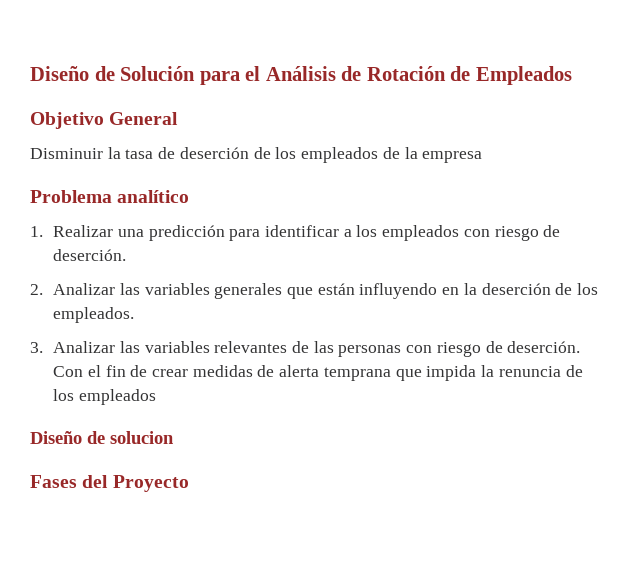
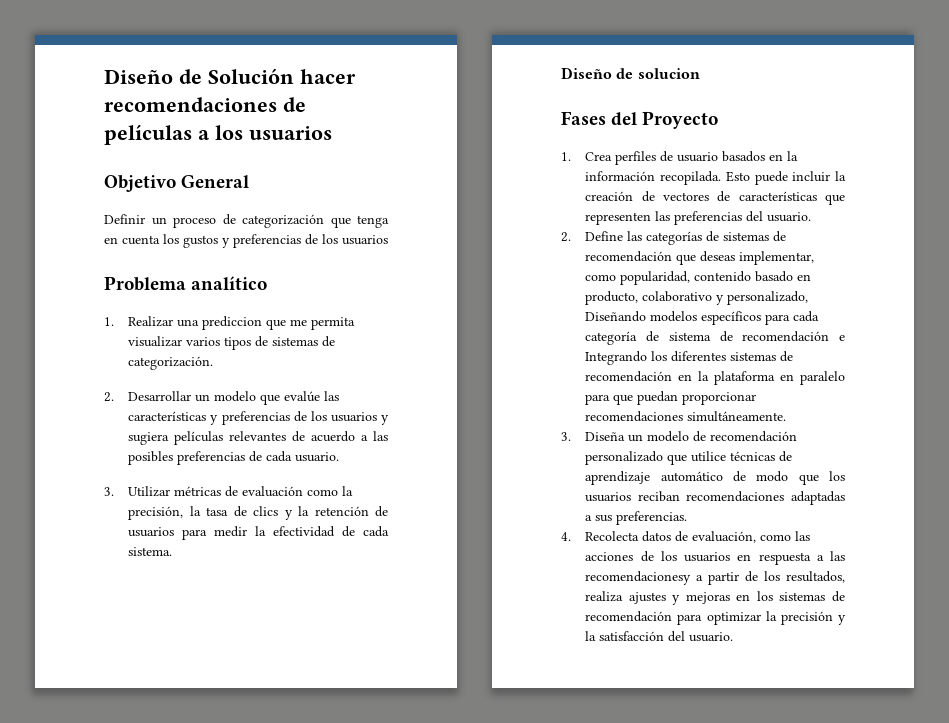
[199,66,572,85] [30,112,179,129] [30,147,483,163] para el Análisis de Rotación de Empleados // Objetivo General // Disminuir la tasa de deserción de los empleados de la empresa -> [300,69,356,84] [104,97,306,112] [104,124,332,145] [104,175,250,192] [104,214,389,228] [104,234,388,248] hacer recomendaciones de películas a los usuarios // Objetivo General // Definir un proceso de categorización que tenga en cuenta los gustos y preferencias de los usuarios
[148,225,561,241] [53,249,127,261] [30,283,599,299] [53,307,135,323] [30,341,581,357] [53,365,583,381] [53,389,156,405] predicción para identificar a los empleados con riesgo de deserción. // 2. Analizar las variables generales que están influyendo en la deserción de los empleados. // 3. Analizar las variables relevantes de las personas con riesgo de deserción. Con el fin de crear medidas de alerta temprana que impida la renuncia de los empleados -> [202,316,356,330] [128,336,336,350] [128,356,214,370] [104,391,340,405] [128,411,390,425] [128,431,389,445] [128,451,340,465] [104,486,354,497] [128,506,388,520] [128,526,389,540] [128,547,173,556] prediccion que me permita visualizar varios tipos de sistemas de categorización. // 2. Desarrollar un modelo que evalúe las características y preferencias de los usuarios y sugiera películas relevantes de acuerdo a las posibles preferencias de cada usuario. // 3. Utilizar métricas de evaluación como la precisión, la tasa de clics y la retención de usuarios para medir la efectividad de cada sistema.
(189, 483) none -> [561,151,799,165] [585,171,846,185] [585,191,845,205] [585,211,812,225] [561,231,787,245] [585,251,815,265] [585,271,812,285] [585,291,809,305] [585,311,820,325] [585,331,845,345] [585,351,794,365] [585,371,845,385] [585,391,757,405] [585,411,787,422] [561,431,798,442] [585,451,793,465] [585,471,845,485] [585,491,845,505] [585,511,688,525] [561,531,811,543] [585,551,845,565] [585,571,846,585] [585,591,845,605] [585,611,846,625] [585,631,734,642] // 1. Crea perfiles de usuario basados en la información recopilada. Esto puede incluir la creación de vectores de características que representen las preferencias del usuario. // 2. Define las categorías de sistemas de recomendación que deseas implementar, como popularidad, contenido basado en producto, colaborativo y personalizado, Diseñando modelos específicos para cada categoría de sistema de recomendación e Integrando los diferentes sistemas de recomendación en la plataforma en paralelo para que puedan proporcionar recomendaciones simultáneamente. // 3. Diseña un modelo de recomendación personalizado que utilice técnicas de aprendizaje automático de modo que los usuarios reciban recomendaciones adaptadas a sus preferencias. // 4. Recolecta datos de evaluación, como las acciones de los usuarios en respuesta a las recomendacionesy a partir de los resultados, realiza ajustes y mejoras en los sistemas de recomendación para optimizar la precisión y la satisfacción del usuario.

